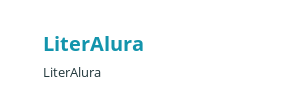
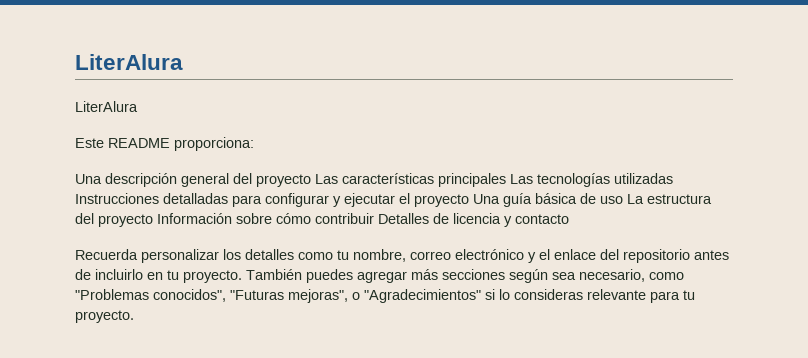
(101, 72) none -> [75,137,254,151] [75,173,673,187] [75,193,712,207] [75,213,569,227] [75,249,729,263] [75,269,684,283] [75,289,695,303] [75,310,134,323] // Este README proporciona: // Una descripción general del proyecto Las características principales Las tecnologías utilizadas Instrucciones detalladas para configurar y ejecutar el proyecto Una guía básica de uso La estructura del proyecto Información sobre cómo contribuir Detalles de licencia y contacto // Recuerda personalizar los detalles como tu nombre, correo electrónico y el enlace del repositorio antes de incluirlo en tu proyecto. También puedes agregar más secciones según sea necesario, como "Problemas conocidos", "Futuras mejoras", o "Agradecimientos" si lo consideras relevante para tu proyecto.

